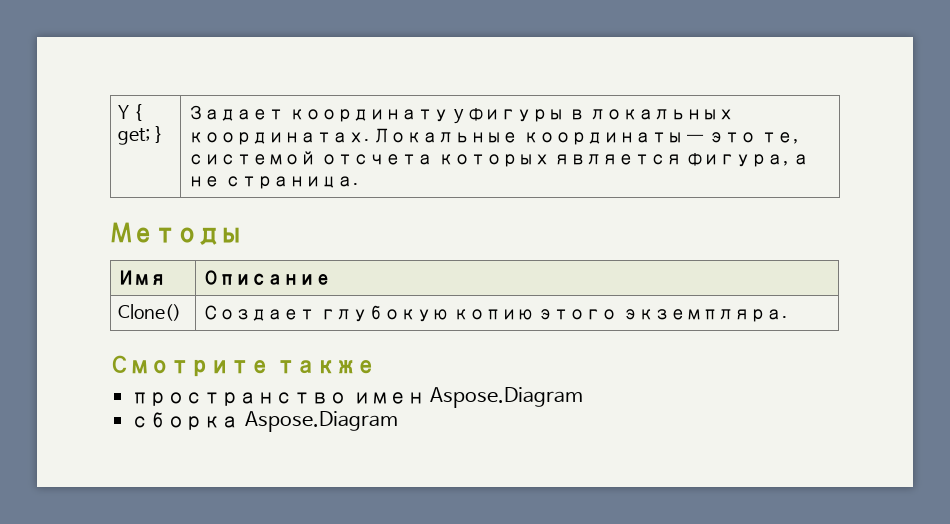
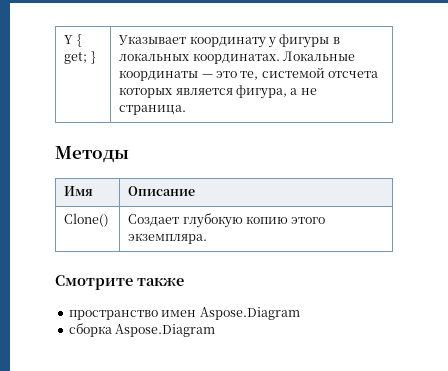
[188,105,285,121] Задает -> [118,35,187,45] Указывает

